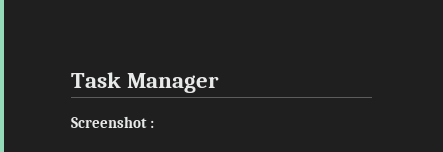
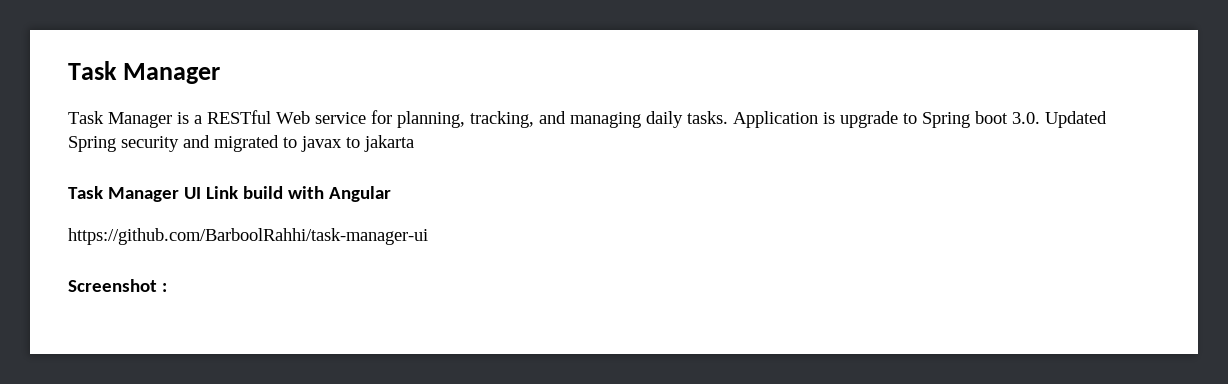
[71,72,220,93] Task Manager -> [68,61,221,84] [68,110,1107,128] [68,135,414,152] [68,186,391,202] [68,228,428,245] Task Manager // Task Manager is a RESTful Web service for planning, tracking, and managing daily tasks. Application is upgrade to Spring boot 3.0. Updated Spring security and migrated to javax to jakarta // Task Manager UI Link build with Angular // https://github.com/BarboolRahhi/task-manager-ui

